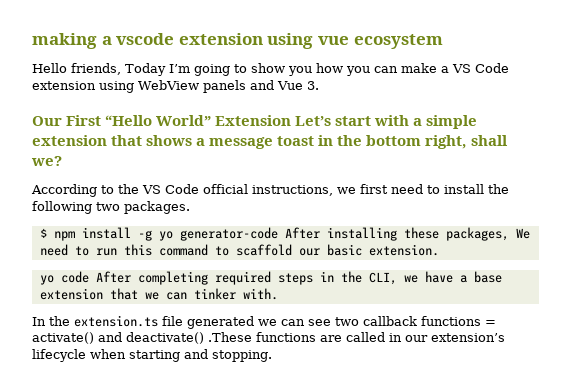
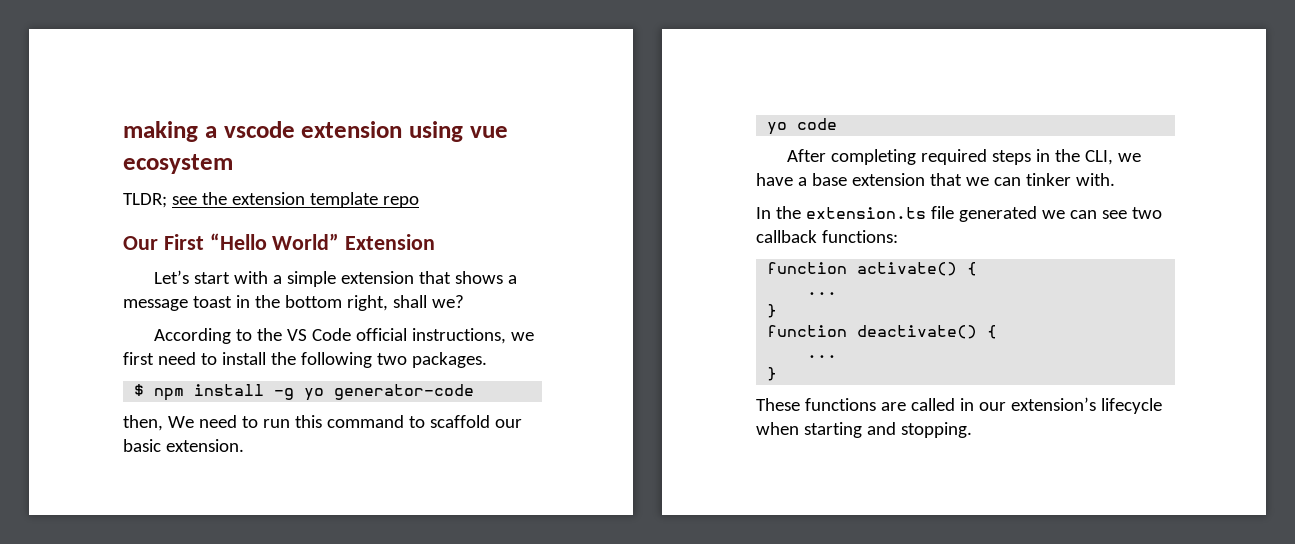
[32,63,509,76] [32,80,319,93] Hello friends, Today I’m going to show you how you can make a VS Code extension using WebView panels and Vue 3. -> [123,192,419,208] TLDR; see the extension template repo
(292, 120) none -> (436, 242) //
[284,227,509,241] After installing these packages, -> [123,415,163,431] // then,
(89, 277) none -> (838, 124) //
[421,316,496,326] [32,332,252,344] functions = activate() and deactivate() .These -> [821,230,898,243] [767,262,978,276] [807,292,838,295] [767,304,778,318] [767,325,998,339] [807,355,838,358] [767,367,778,381] [756,398,800,411] functions: // function activate() { // ... // } // function deactivate() { // ... // } // These

